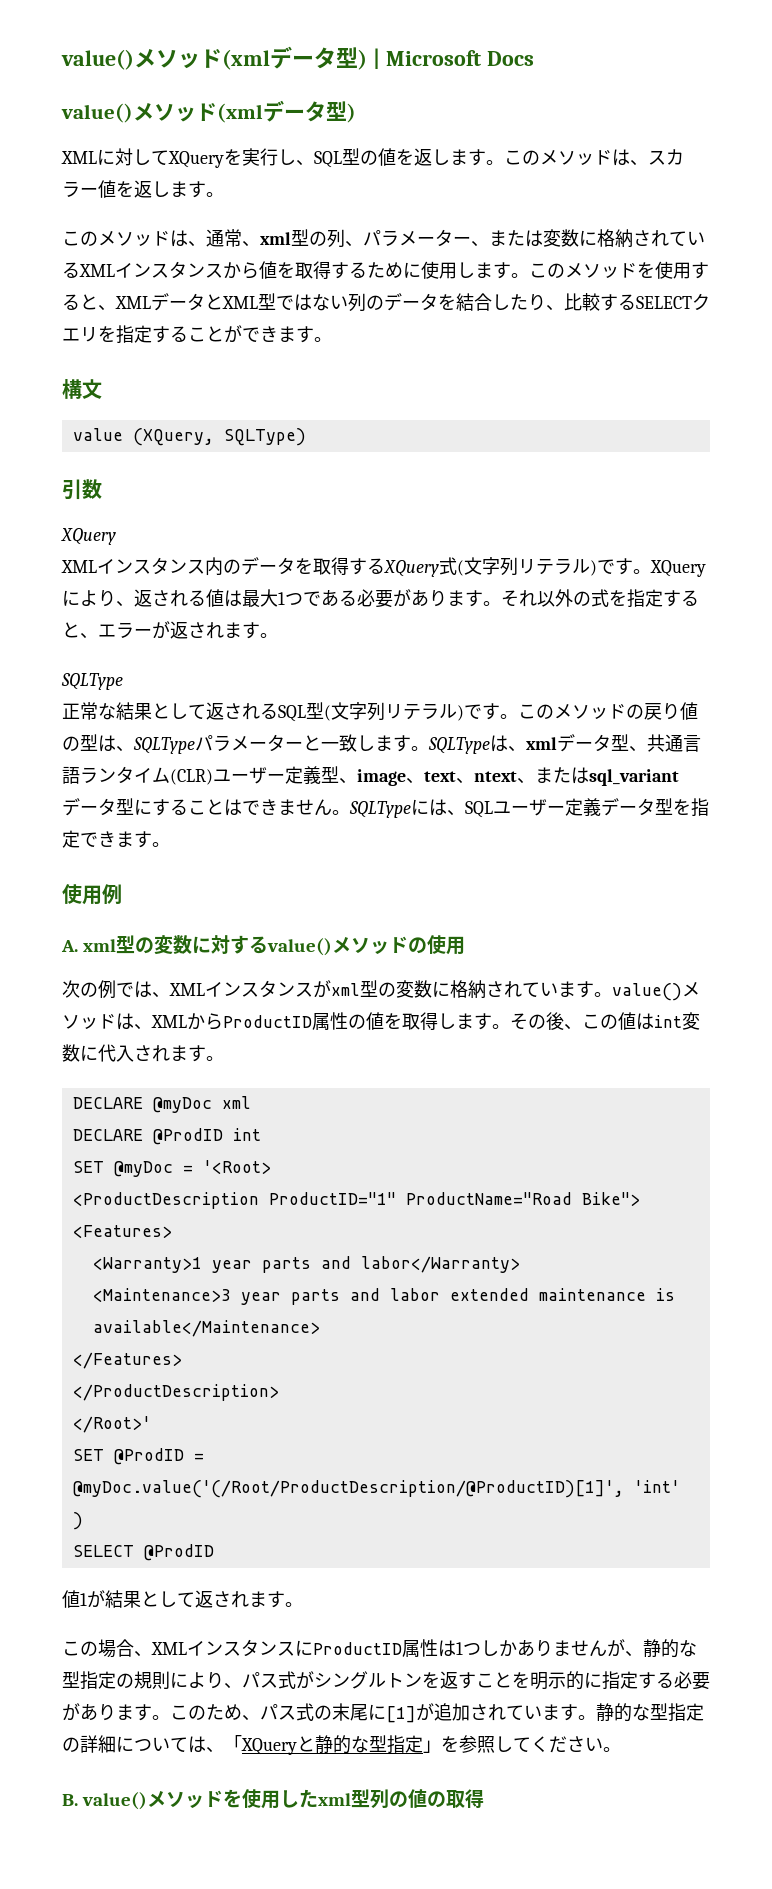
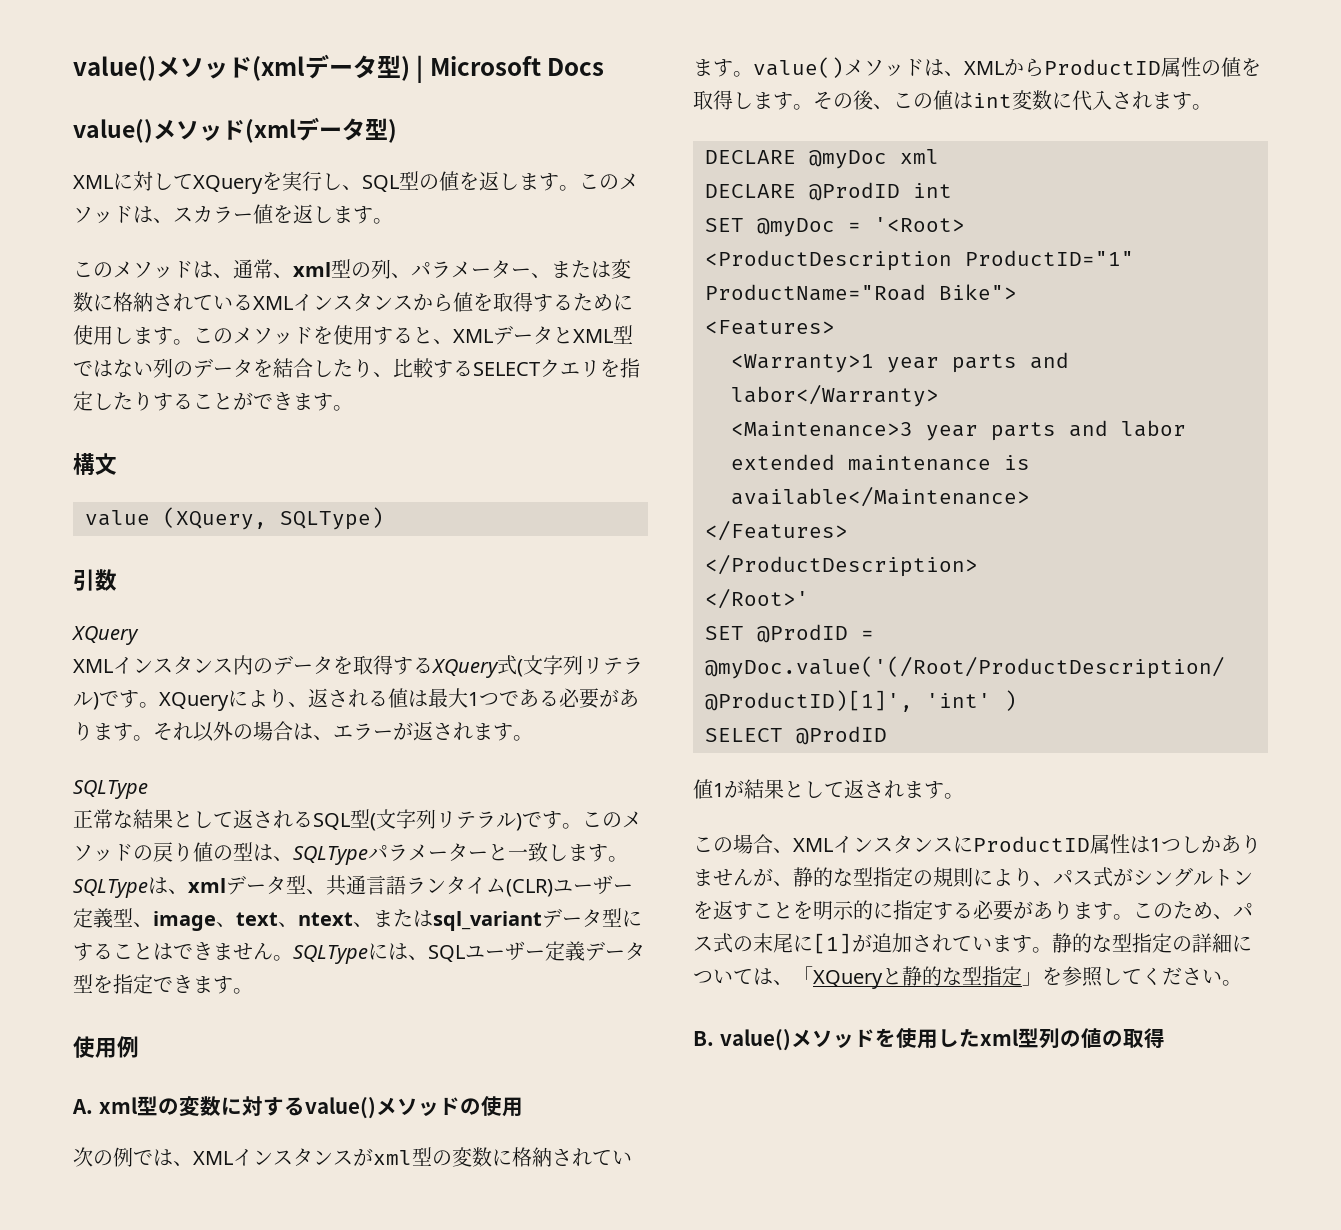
(152, 334) none -> [93,392,153,411] したり
[591,589,699,608] [62,622,80,638] 式を指定すると -> [253,721,313,741] 場合は

